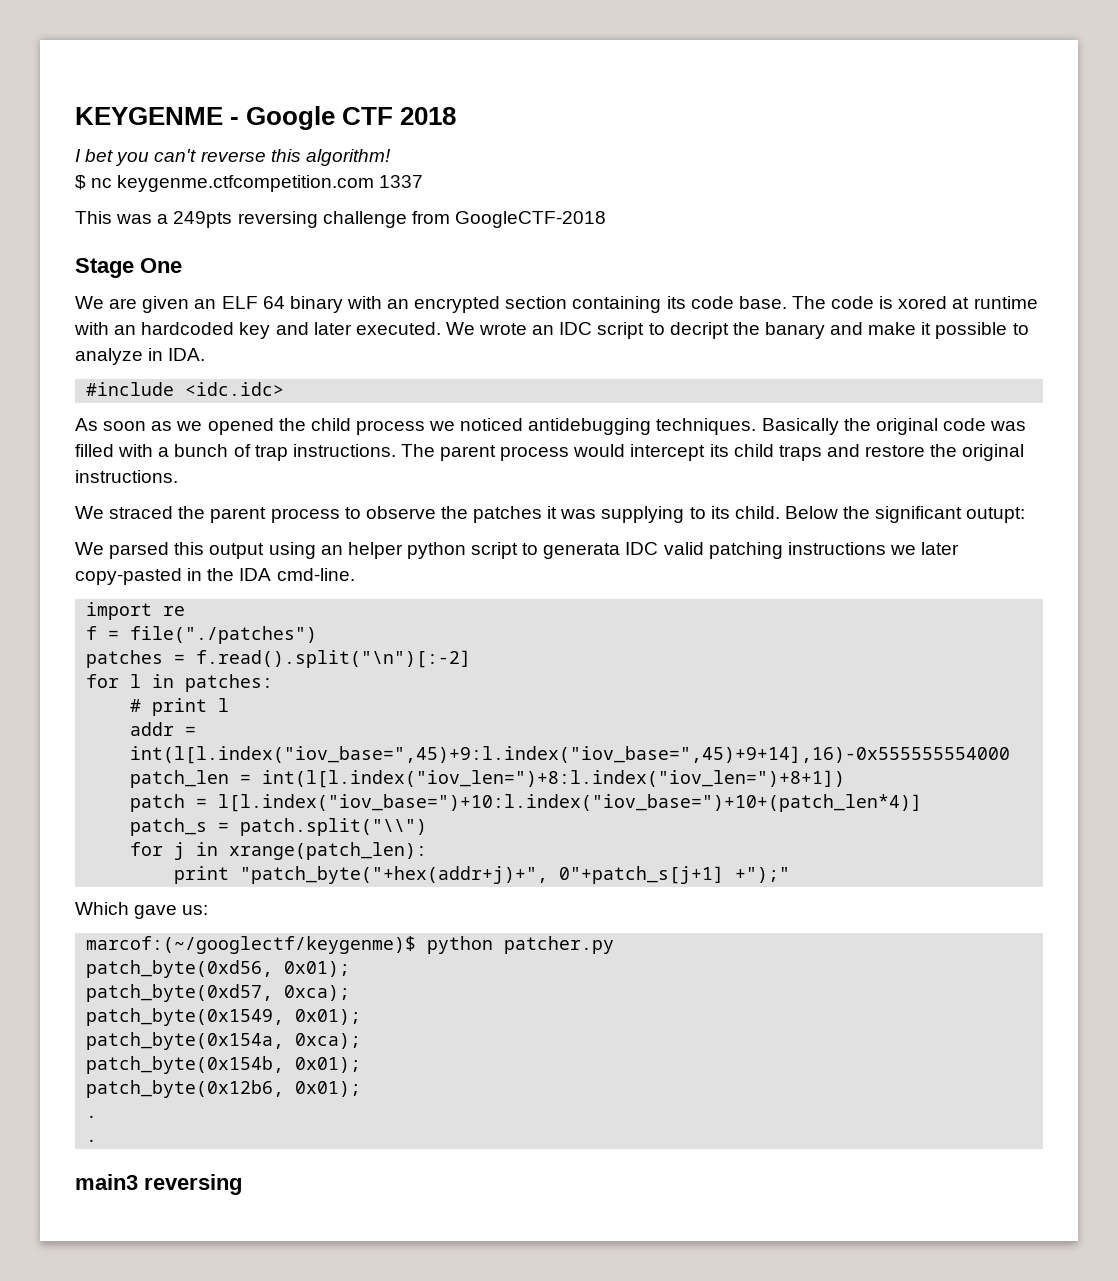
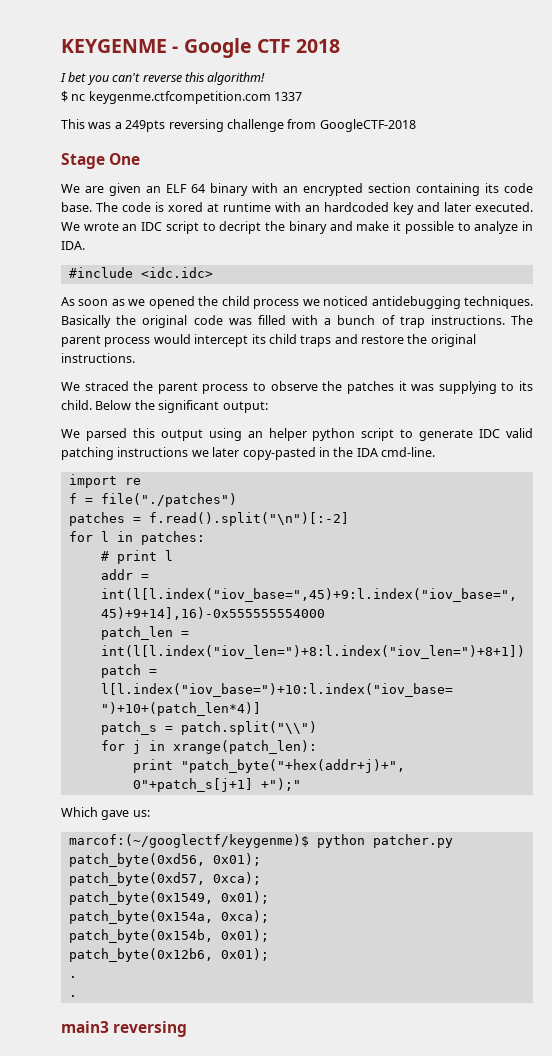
[764,322,825,339] banary -> [288,221,327,234] binary
[966,507,1026,523] outupt: -> [222,401,268,413] output:
[543,543,621,559] generata -> [419,429,474,441] generate

